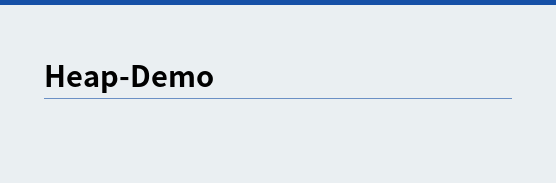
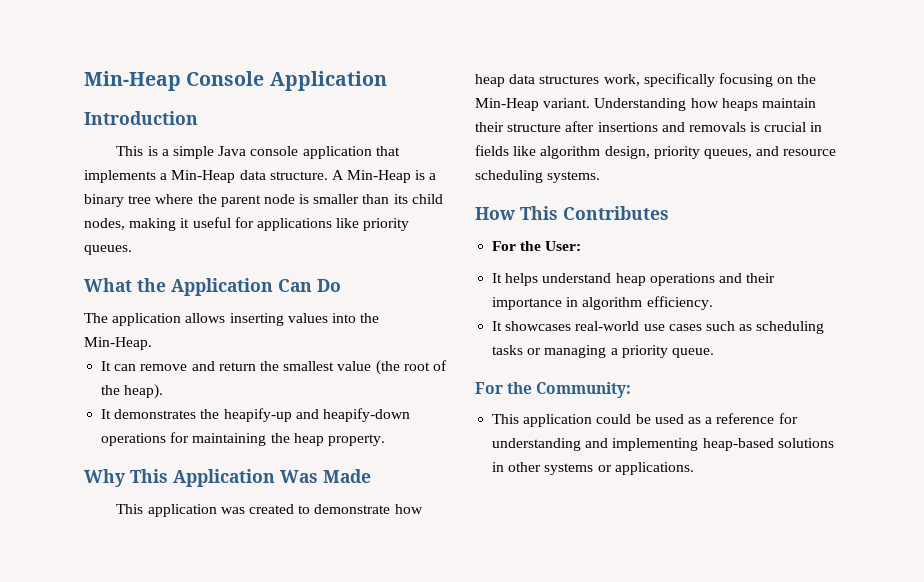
[44,65,214,93] Heap-Demo -> [84,71,387,91] [84,111,198,125] [116,146,400,159] [84,170,437,183] [84,194,443,207] [84,217,410,231] [84,245,132,255] [84,278,341,296] [84,313,380,326] [84,337,152,350] [101,360,447,375] [101,384,164,399] [101,408,410,422] [101,432,385,446] [84,469,371,487] [116,504,423,517] [475,73,817,87] [475,98,816,111] [475,121,823,132] [475,145,837,159] [475,170,601,183] [475,206,669,220] [492,241,582,251] [492,273,776,286] [492,296,713,310] [492,321,825,334] [492,345,714,358] [475,382,632,398] [492,413,798,427] [492,438,834,451] [492,462,694,475] Min-Heap Console Application // Introduction // This is a simple Java console application that implements a Min-Heap data structure. A Min-Heap is a binary tree where the parent node is smaller than its child nodes, making it useful for applications like priority queues. // What the Application Can Do // The application allows inserting values into the Min-Heap. // It can remove and return the smallest value (the root of the heap). // It demonstrates the heapify-up and heapify-down operations for maintaining the heap property. // Why This Application Was Made // This application was created to demonstrate how heap data structures work, specifically focusing on the Min-Heap variant. Understanding how heaps maintain their structure after insertions and removals is crucial in fields like algorithm design, priority queues, and resource scheduling systems. // How This Contributes // For the User: // It helps understand heap operations and their importance in algorithm efficiency. // It showcases real-world use cases such as scheduling tasks or managing a priority queue. // For the Community: // This application could be used as a reference for understanding and implementing heap-based solutions in other systems or applications.

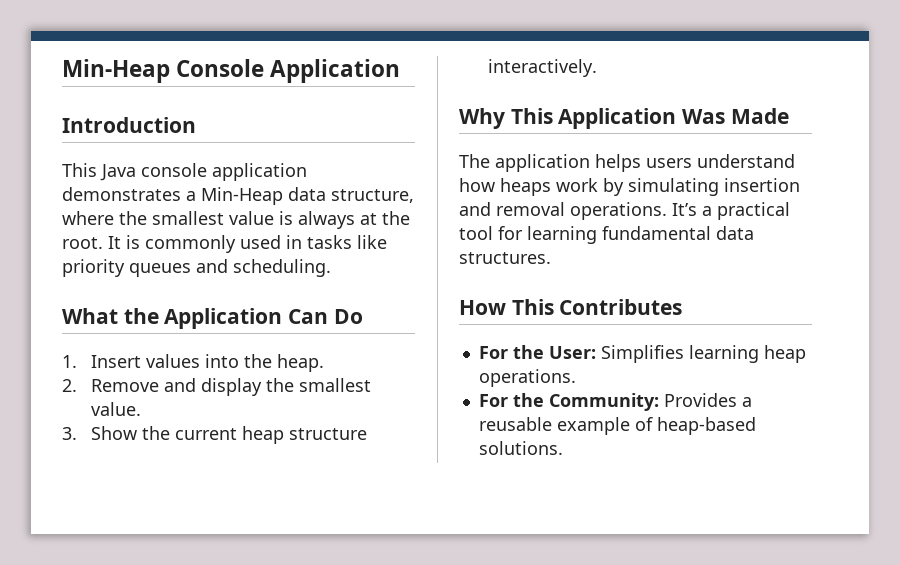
[147,146,215,159] is a simple -> (97, 170) none
[375,146,400,156] [84,170,156,183] that implements -> [62,187,181,201] demonstrates
[269,170,437,183] [84,194,443,207] [84,217,410,231] [84,245,132,255] structure. A Min-Heap is a binary tree where the parent node is smaller than its child nodes, making it useful for applications like priority queues. -> [331,189,414,203] [62,211,410,229] [62,235,387,253] [62,259,331,277] structure, where the smallest value is always at the root. It is commonly used in tasks like priority queues and scheduling.
[84,313,380,326] [84,337,152,350] [101,360,447,375] [101,384,164,399] [101,408,410,422] [101,432,385,446] The application allows inserting values into the Min-Heap. // It can remove and return the smallest value (the root of the heap). // It demonstrates the heapify-up and heapify-down operations for maintaining the heap property. -> [62,354,324,372] [62,378,371,396] [90,402,141,416] [62,426,367,444] [487,59,597,77] 1. Insert values into the heap. // 2. Remove and display the smallest value. // 3. Show the current heap structure interactively.
[116,504,423,517] [475,73,817,87] [475,98,816,111] [475,121,823,132] [475,145,837,159] [475,170,601,183] This application was created to demonstrate how heap data structures work, specifically focusing on the Min-Heap variant. Understanding how heaps maintain their structure after insertions and removals is crucial in fields like algorithm design, priority queues, and resource scheduling systems. -> [459,154,795,172] [459,178,800,196] [459,202,790,220] [459,226,754,244] [459,252,551,264] The application helps users understand how heaps work by simulating insertion and removal operations. It’s a practical tool for learning fundamental data structures.
[492,273,776,286] [492,296,713,310] [492,321,825,334] [492,345,714,358] [475,382,632,398] [492,413,798,427] [492,438,834,451] [492,462,694,475] // It helps understand heap operations and their importance in algorithm efficiency. // It showcases real-world use cases such as scheduling tasks or managing a priority queue. // For the Community: // This application could be used as a reference for understanding and implementing heap-based solutions in other systems or applications. -> [600,345,806,363] [478,369,576,387] [478,393,752,411] [478,417,756,435] [478,441,563,455] Simplifies learning heap operations. // For the Community: Provides a reusable example of heap-based solutions.

